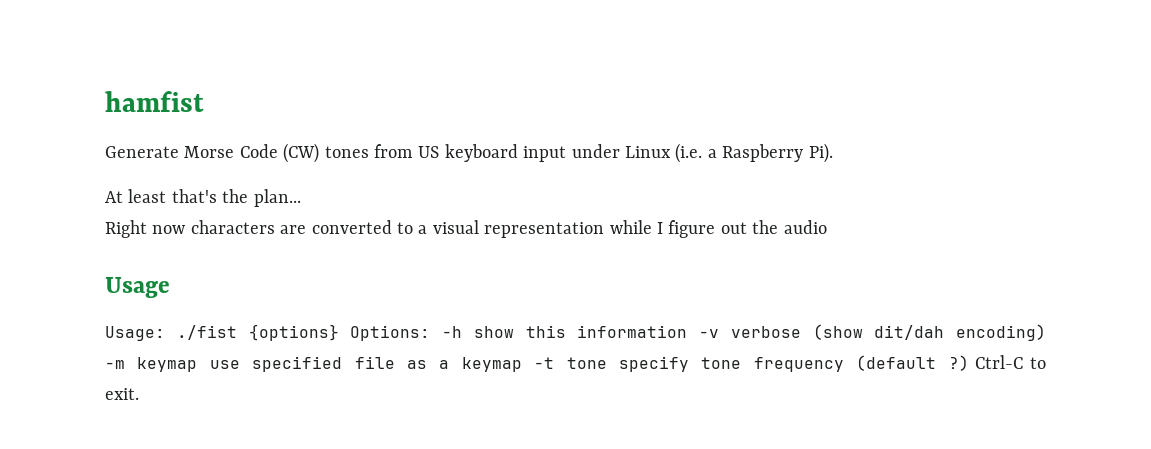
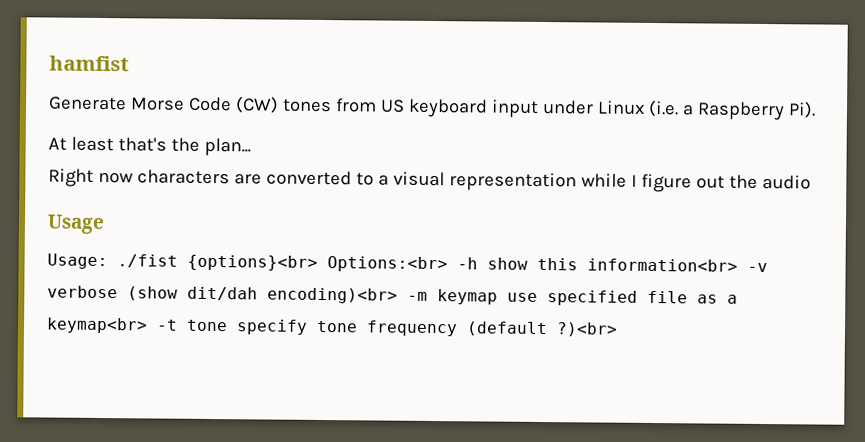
[248,324,431,341] {options} Options: -> [187,254,448,273] {options}<br> Options:<br>
[577,325,688,338] information -> [587,258,738,272] information<br>
[956,324,1046,341] encoding) -> [267,287,398,304] encoding)<br>
[461,357,522,372] keymap -> [46,317,148,334] keymap<br>
[948,355,1046,371] [105,388,139,400] ?) Ctrl-C to exit. -> [556,322,618,337] ?)<br>

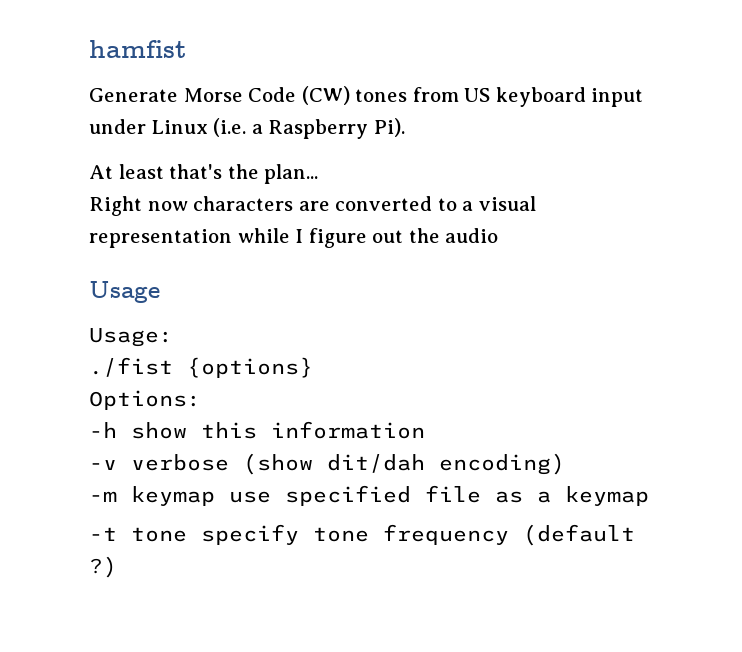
[117,254,448,273] ./fist {options}<br> Options:<br> -> [89,357,313,378] [89,390,201,410] // ./fist {options} // Options: //
[587,258,738,272] information<br> -> [271,421,425,439] information //
[267,287,398,304] encoding)<br> -> [439,453,565,475] encoding) //
[46,317,148,334] keymap<br> -> [565,486,649,506] keymap //
[556,322,618,337] ?)<br> -> [89,556,117,578] ?)

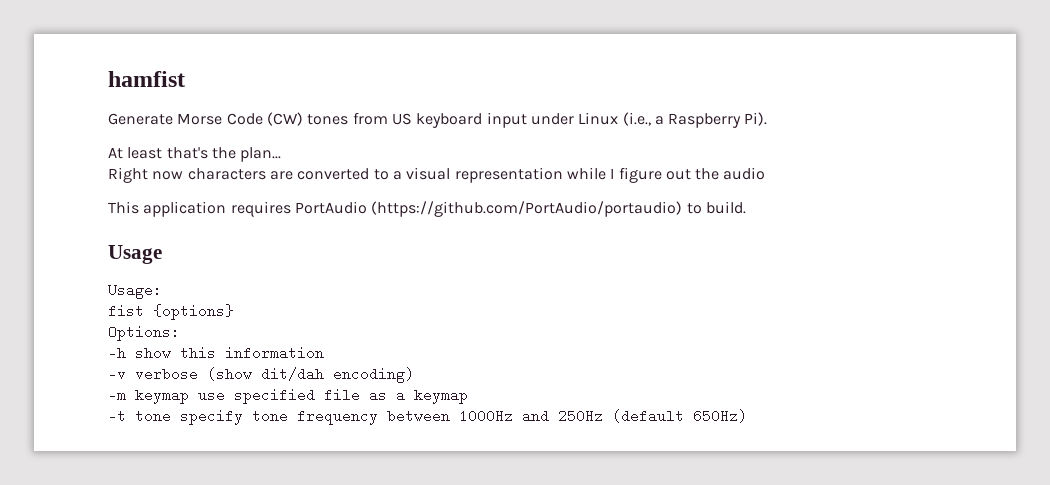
[213,118,247,137] (i.e. -> [622,112,651,126] (i.e.,
(499, 235) none -> [108,201,746,217] // This application requires PortAudio (https://github.com/PortAudio/portaudio) to build.
[89,357,173,377] ./fist -> [108,304,144,318] fist
[523,524,635,546] [89,556,117,578] (default ?) -> [387,409,747,423] between 1000Hz and 250Hz (default 650Hz)

